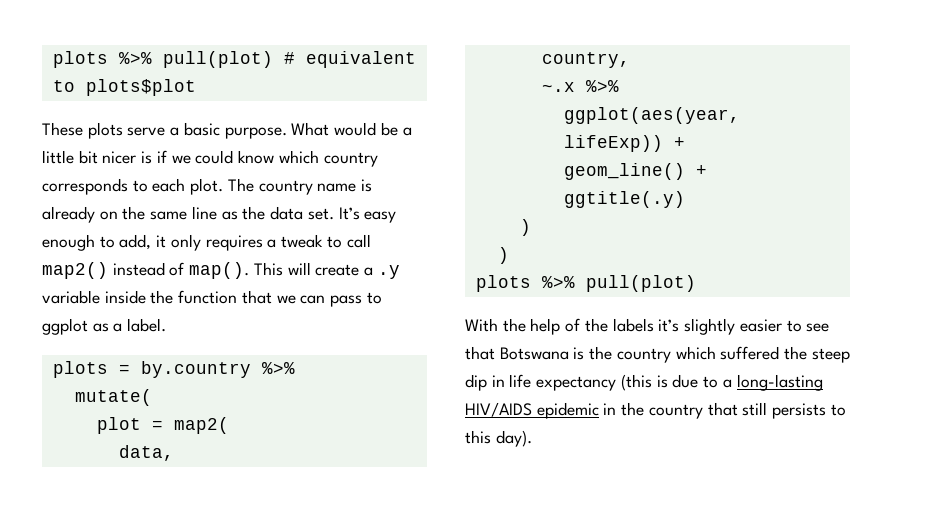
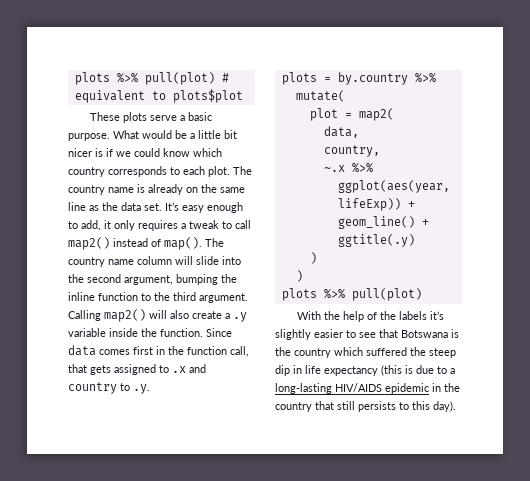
[253,262,311,276] This will -> [205,238,224,247] [68,256,241,267] [68,274,237,285] [68,292,248,303] [68,309,189,322] The country name column will slide into the second argument, bumping the inline function to the third argument. Calling map2() will also
[178,290,382,307] [42,318,167,335] function that we can pass to ggplot as a label. -> [160,328,232,337] [68,345,249,357] [68,364,206,375] [68,382,150,394] function. Since data comes first in the function call, that gets assigned to .x and country to .y.

